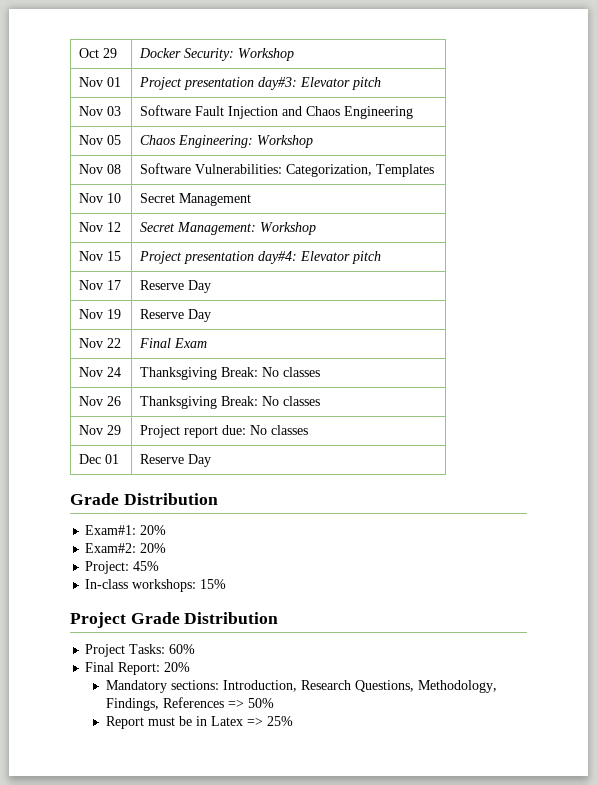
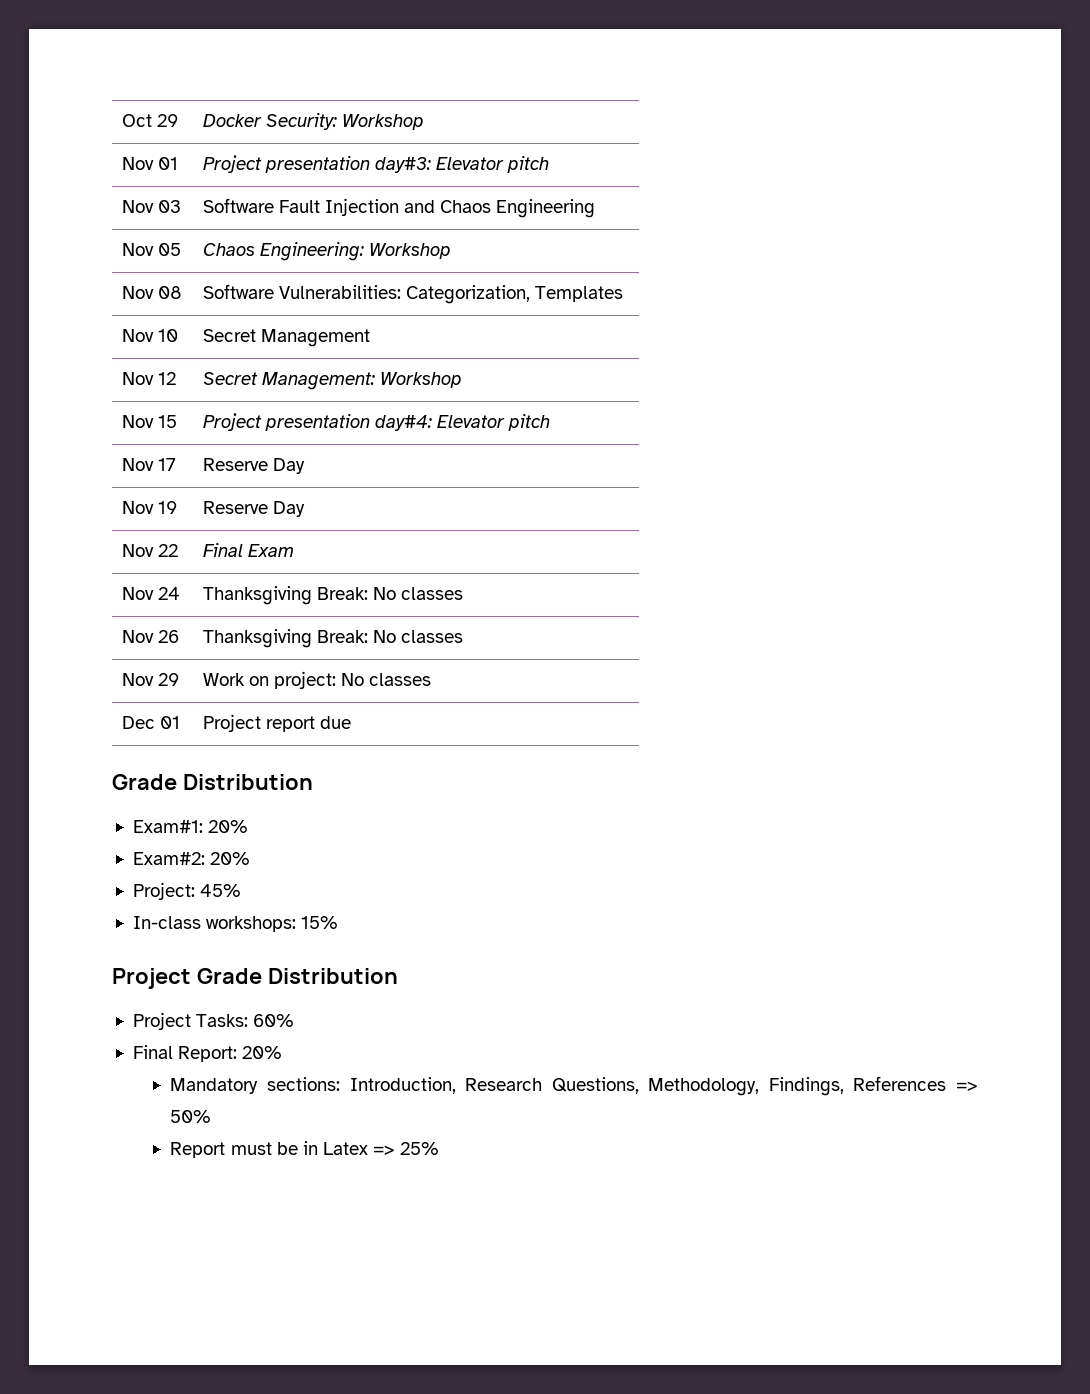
[139,425,246,438] Project report due: -> [202,671,336,689] Work on project:
[139,454,211,467] Reserve Day -> [202,714,351,732] Project report due

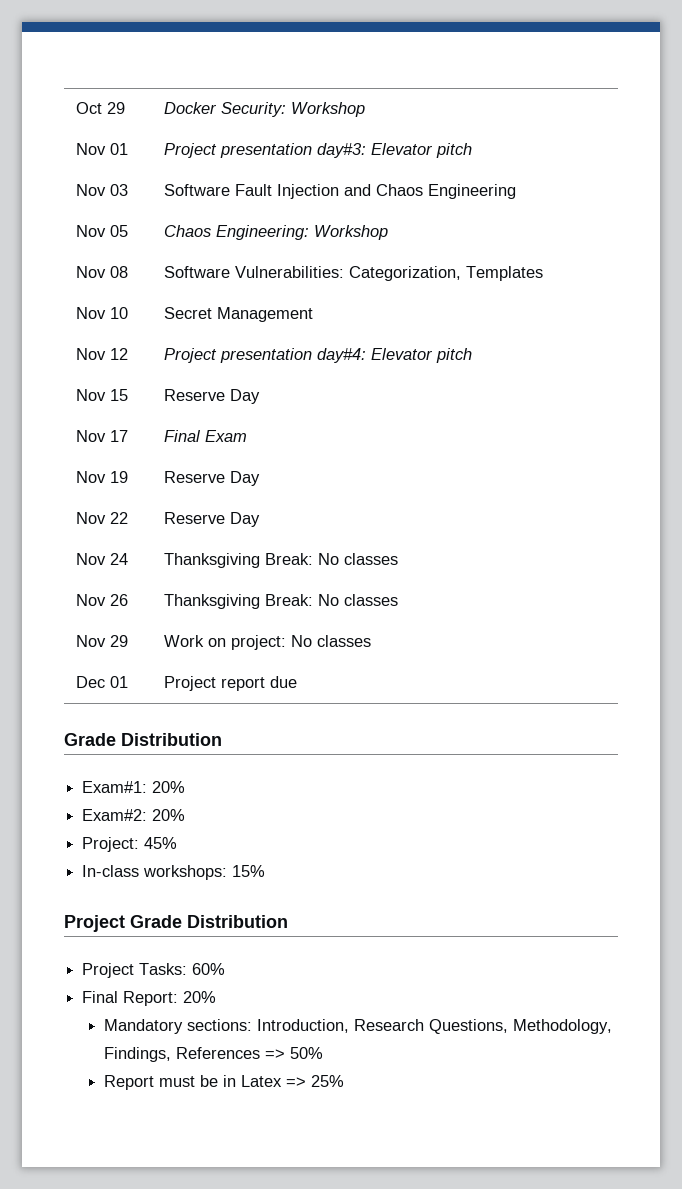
[202,372,462,390] [121,415,177,428] | Secret Management: Workshop // Nov 15 -> (128, 354) none
[157,458,176,471] [202,458,305,474] 17 | Reserve Day -> [109,389,128,401] [163,389,260,404] [75,430,128,442] [163,430,247,442] 15 | Reserve Day // Nov 17 | Final Exam
[202,543,294,557] Final Exam -> [163,512,260,527] Reserve Day

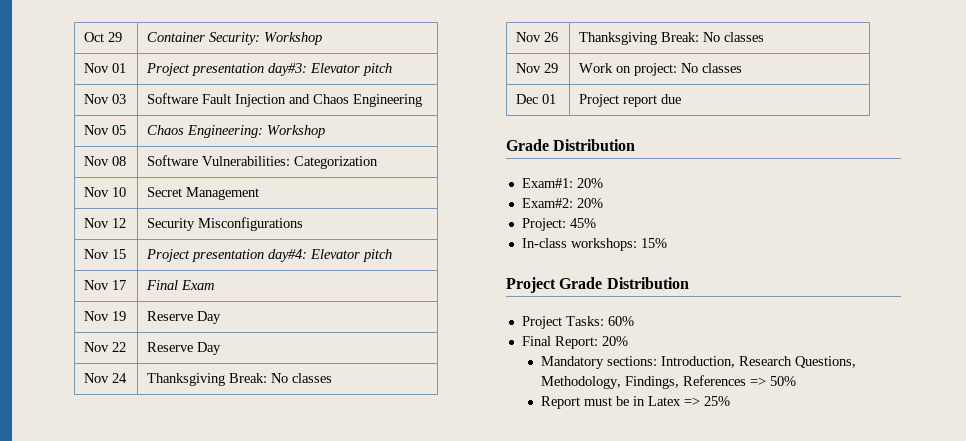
[163,102,217,114] Docker -> [146,32,205,42] Container
[348,266,543,281] Categorization, Templates -> [293,156,378,169] Categorization
(128, 354) none -> [146,217,303,231] [83,249,126,259] | Security Misconfigurations // Nov 15
[75,389,128,401] [163,389,260,404] // Nov 15 | Reserve Day -> (392, 255) none

